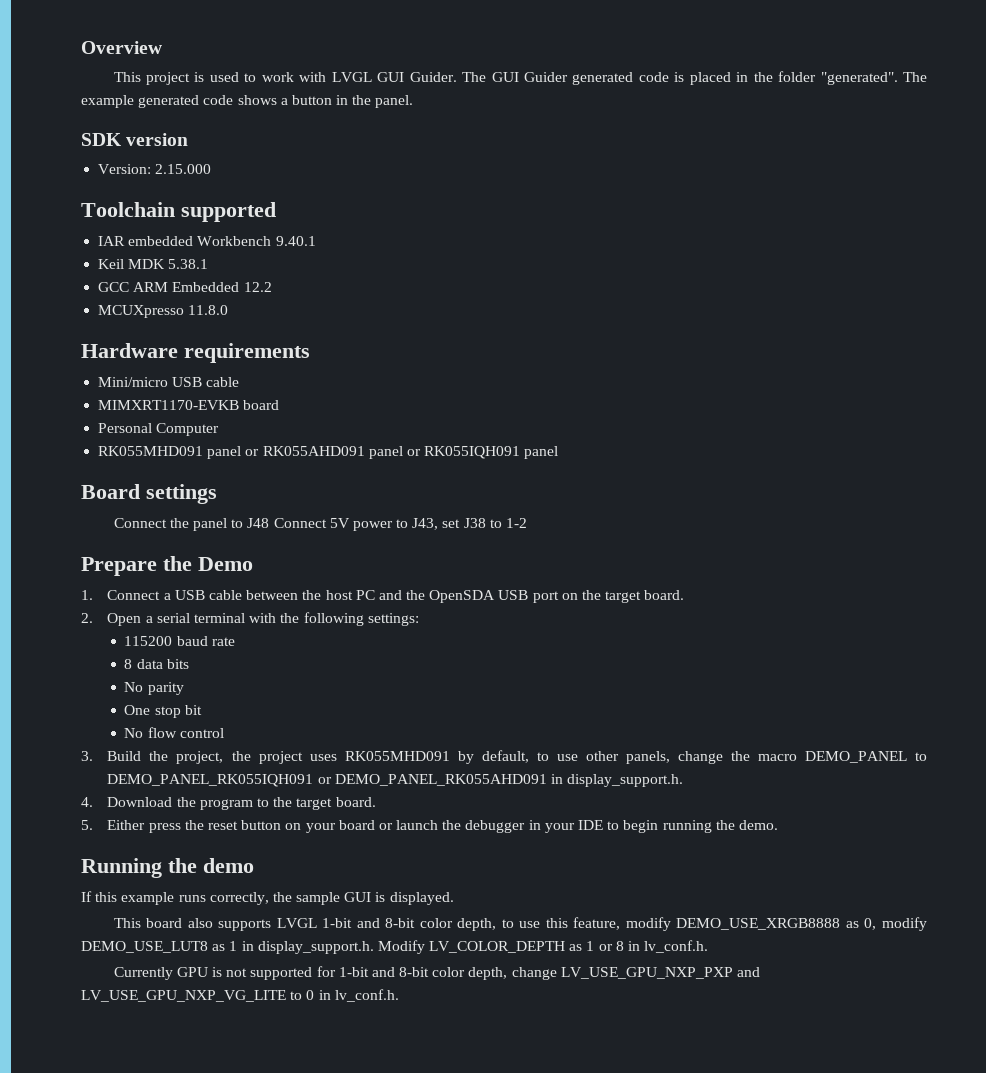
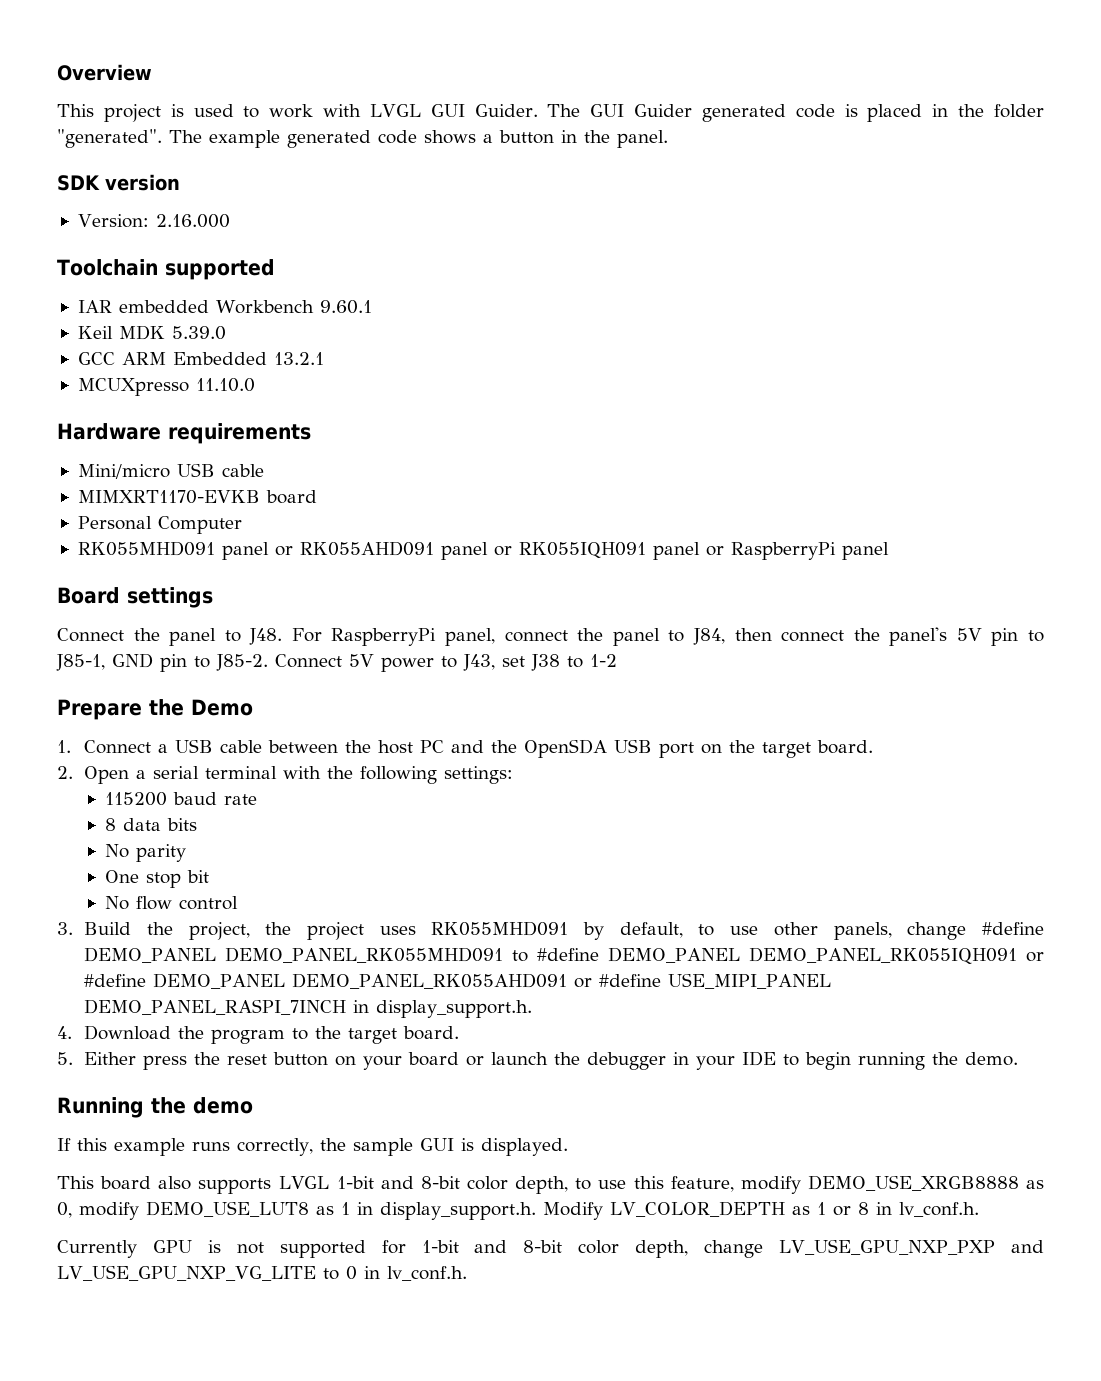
[155,164,212,174] 2.15.000 -> [155,214,230,228] 2.16.000
[275,236,316,246] 9.40.1 -> [319,300,372,314] 9.60.1
[168,259,209,269] 5.38.1 -> [171,326,226,340] 5.39.0
[243,282,272,292] 12.2 -> [273,352,324,365] 13.2.1
[188,305,229,315] 11.8.0 -> [195,378,255,392] 11.10.0
(559, 452) none -> [705,542,889,560] or RaspberryPi panel
[247,518,270,528] J48 -> [249,627,1044,646] [56,653,268,672] J48. For RaspberryPi panel, connect the panel to J84, then connect the panel's 5V pin to J85-1, GND pin to J85-2.
[730,751,928,763] [107,774,547,787] the macro DEMO_PANEL to DEMO_PANEL_RK055IQH091 or DEMO_PANEL_RK055AHD091 -> [982,922,1044,935] [84,947,1044,965] [84,973,832,989] [84,999,347,1015] #define DEMO_PANEL DEMO_PANEL_RK055MHD091 to #define DEMO_PANEL DEMO_PANEL_RK055IQH091 or #define DEMO_PANEL DEMO_PANEL_RK055AHD091 or #define USE_MIPI_PANEL DEMO_PANEL_RASPI_7INCH

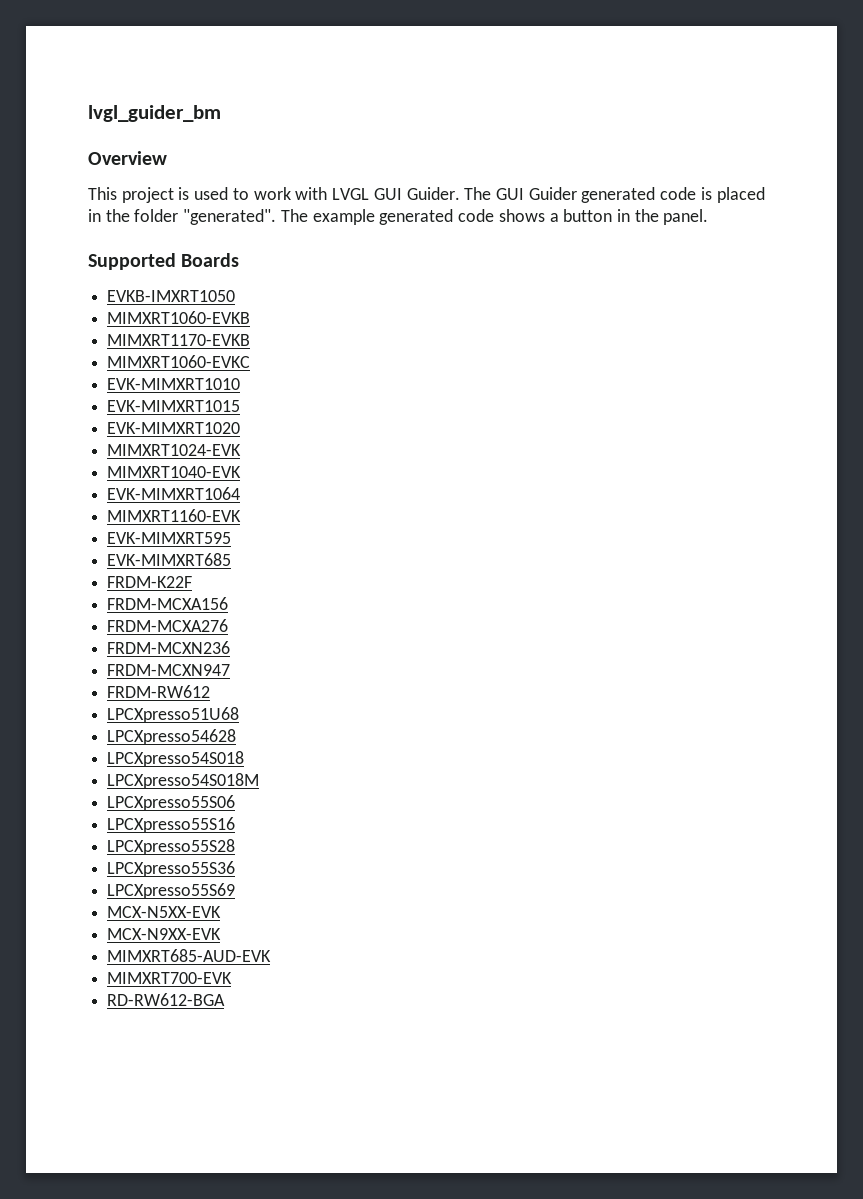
(57, 72) none -> [88,105,221,122] lvgl_guider_bm //
[57,174,180,191] [77,214,230,228] [57,259,275,280] [77,300,372,314] [77,325,226,340] [77,352,324,365] [77,378,255,396] [57,423,311,444] [77,463,264,479] [77,490,317,504] [77,516,242,534] [77,541,889,560] [57,587,213,608] [57,627,1044,646] [56,653,617,672] [57,699,253,720] [57,739,874,758] [57,766,514,784] [105,792,258,806] [105,818,198,831] [105,844,187,862] [105,870,210,888] [105,896,239,910] [57,921,1044,940] [84,947,1044,965] [84,973,832,989] [84,999,533,1018] [57,1025,460,1044] [57,1051,1019,1070] [57,1097,253,1118] [57,1138,568,1156] [57,1175,1044,1194] [57,1201,979,1220] [57,1239,1044,1258] [57,1265,467,1281] SDK version // Version: 2.16.000 // Toolchain supported // IAR embedded Workbench 9.60.1 // Keil MDK 5.39.0 // GCC ARM Embedded 13.2.1 // MCUXpresso 11.10.0 // Hardware requirements // Mini/micro USB cable // MIMXRT1170-EVKB board // Personal Computer // RK055MHD091 panel or RK055AHD091 panel or RK055IQH091 panel or RaspberryPi panel // Board settings // Connect the panel to J48. For RaspberryPi panel, connect the panel to J84, then connect the panel's 5V pin to J85-1, GND pin to J85-2. Connect 5V power to J43, set J38 to 1-2 // Prepare the Demo // 1. Connect a USB cable between the host PC and the OpenSDA USB port on the target board. // 2. Open a serial terminal with the following settings: // 115200 baud rate // 8 data bits // No parity // One stop bit // No flow control // 3. Build the project, the project uses RK055MHD091 by default, to use other panels, change #define DEMO_PANEL DEMO_PANEL_RK055MHD091 to #define DEMO_PANEL DEMO_PANEL_RK055IQH091 or #define DEMO_PANEL DEMO_PANEL_RK055AHD091 or #define USE_MIPI_PANEL DEMO_PANEL_RASPI_7INCH in display_support.h. // 4. Download the program to the target board. // 5. Either press the reset button on your board or launch the debugger in your IDE to begin running the demo. // Running the demo // If this example runs correctly, the sample GUI is displayed. // This board also supports LVGL 1-bit and 8-bit color depth, to use this feature, modify DEMO_USE_XRGB8888 as 0, modify DEMO_USE_LUT8 as 1 in display_support.h. Modify LV_COLOR_DEPTH as 1 or 8 in lv_conf.h. // Currently GPU is not supported for 1-bit and 8-bit color depth, change LV_USE_GPU_NXP_PXP and LV_USE_GPU_NXP_VG_LITE to 0 in lv_conf.h. -> [88,253,240,270] [107,290,236,302] [107,311,251,324] [107,334,251,346] [107,355,251,368] [107,378,241,390] [107,400,241,412] [107,422,241,434] [107,444,242,456] [107,466,242,478] [107,487,241,500] [107,509,242,522] [107,532,232,544] [107,553,232,566] [107,576,193,588] [107,597,229,610] [107,619,229,632] [107,641,231,654] [107,664,231,676] [107,685,211,698] [107,707,240,723] [107,729,237,745] [107,751,245,767] [107,773,260,789] [107,795,236,811] [107,817,236,833] [107,839,236,855] [107,861,236,877] [107,883,236,899] [107,906,222,918] [107,928,222,940] [107,949,272,962] [107,972,233,984] [107,993,226,1006] Supported Boards // EVKB-IMXRT1050 // MIMXRT1060-EVKB // MIMXRT1170-EVKB // MIMXRT1060-EVKC // EVK-MIMXRT1010 // EVK-MIMXRT1015 // EVK-MIMXRT1020 // MIMXRT1024-EVK // MIMXRT1040-EVK // EVK-MIMXRT1064 // MIMXRT1160-EVK // EVK-MIMXRT595 // EVK-MIMXRT685 // FRDM-K22F // FRDM-MCXA156 // FRDM-MCXA276 // FRDM-MCXN236 // FRDM-MCXN947 // FRDM-RW612 // LPCXpresso51U68 // LPCXpresso54628 // LPCXpresso54S018 // LPCXpresso54S018M // LPCXpresso55S06 // LPCXpresso55S16 // LPCXpresso55S28 // LPCXpresso55S36 // LPCXpresso55S69 // MCX-N5XX-EVK // MCX-N9XX-EVK // MIMXRT685-AUD-EVK // MIMXRT700-EVK // RD-RW612-BGA

